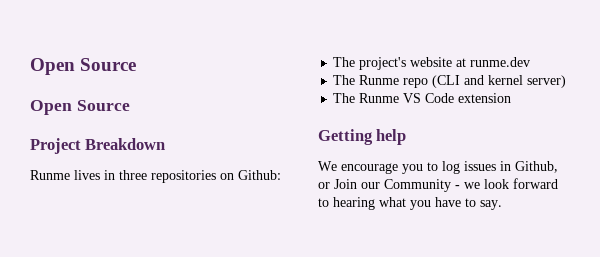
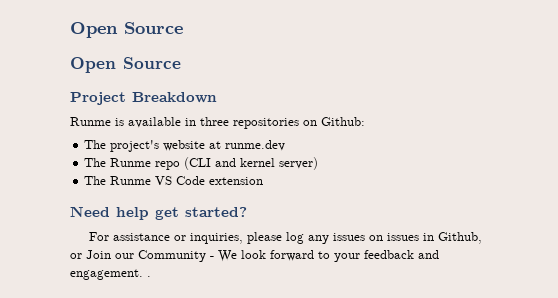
[74,170,100,180] lives -> [115,117,181,128] is available
[318,129,373,145] Getting -> [70,206,110,217] Need
[318,161,460,174] // We encourage you to log -> [155,207,247,220] [89,232,384,244] get started? // For assistance or inquiries, please log any issues on
[464,182,480,189] we -> [218,250,237,262] We
[333,197,502,210] hearing what you have to say. -> [334,250,439,262] [70,269,151,280] your feedback and engagement. .

